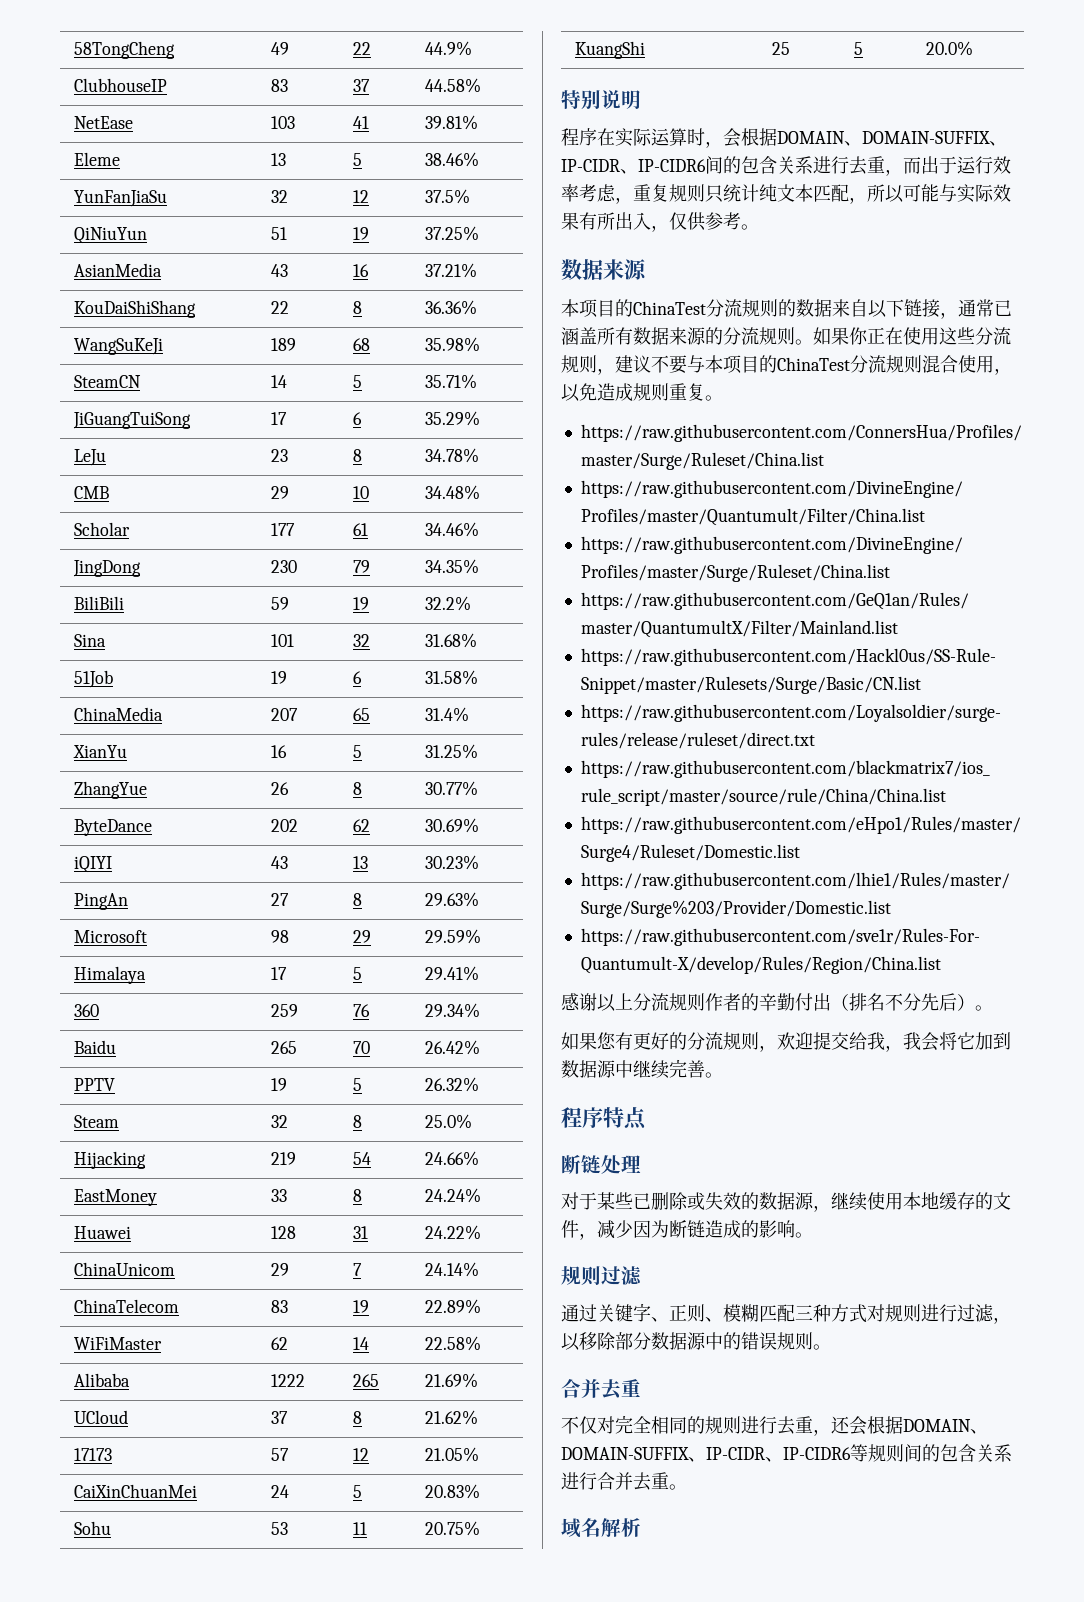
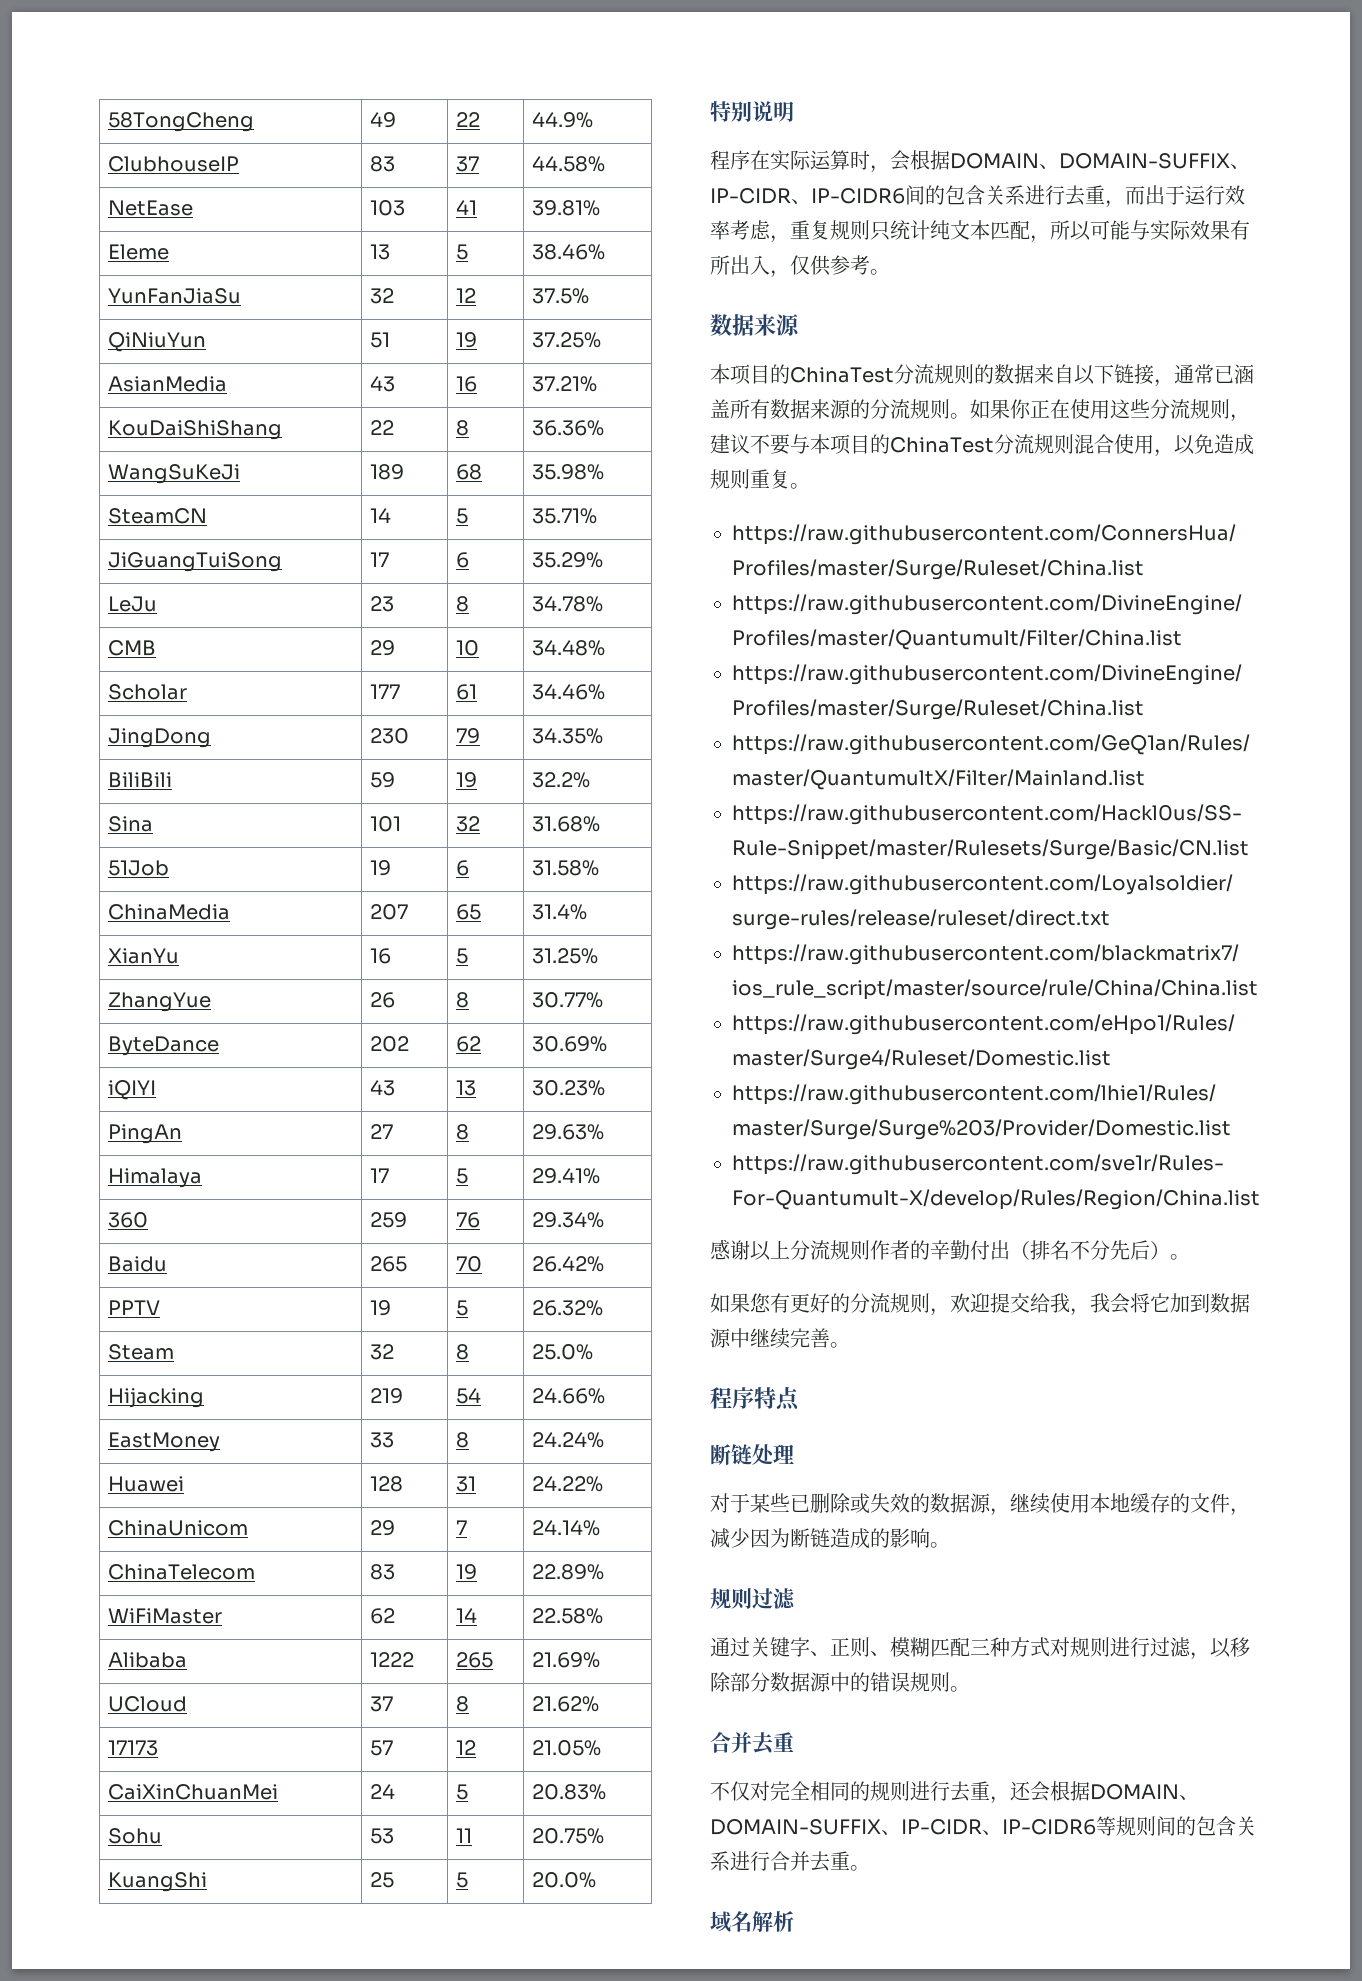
[73,930,147,943] [270,930,289,943] [352,930,371,943] [424,929,481,944] // Microsoft | 98 | 29 | 29.59% -> (604, 1132) none

